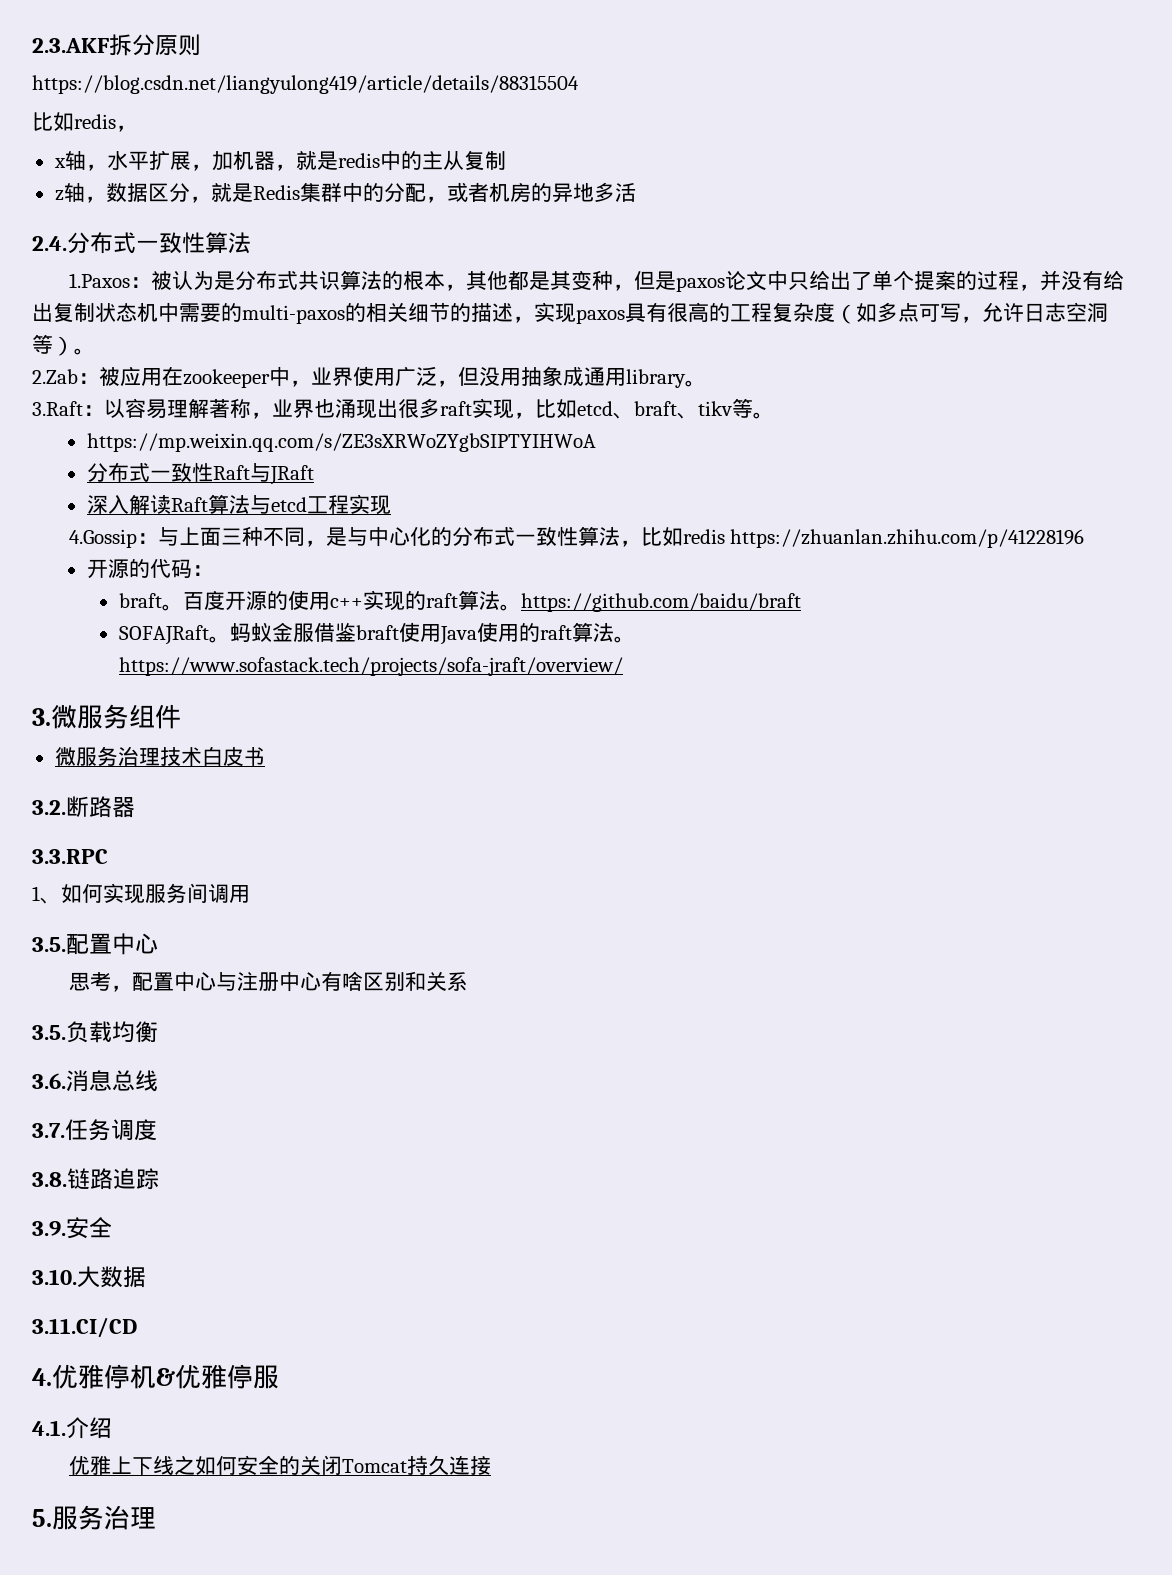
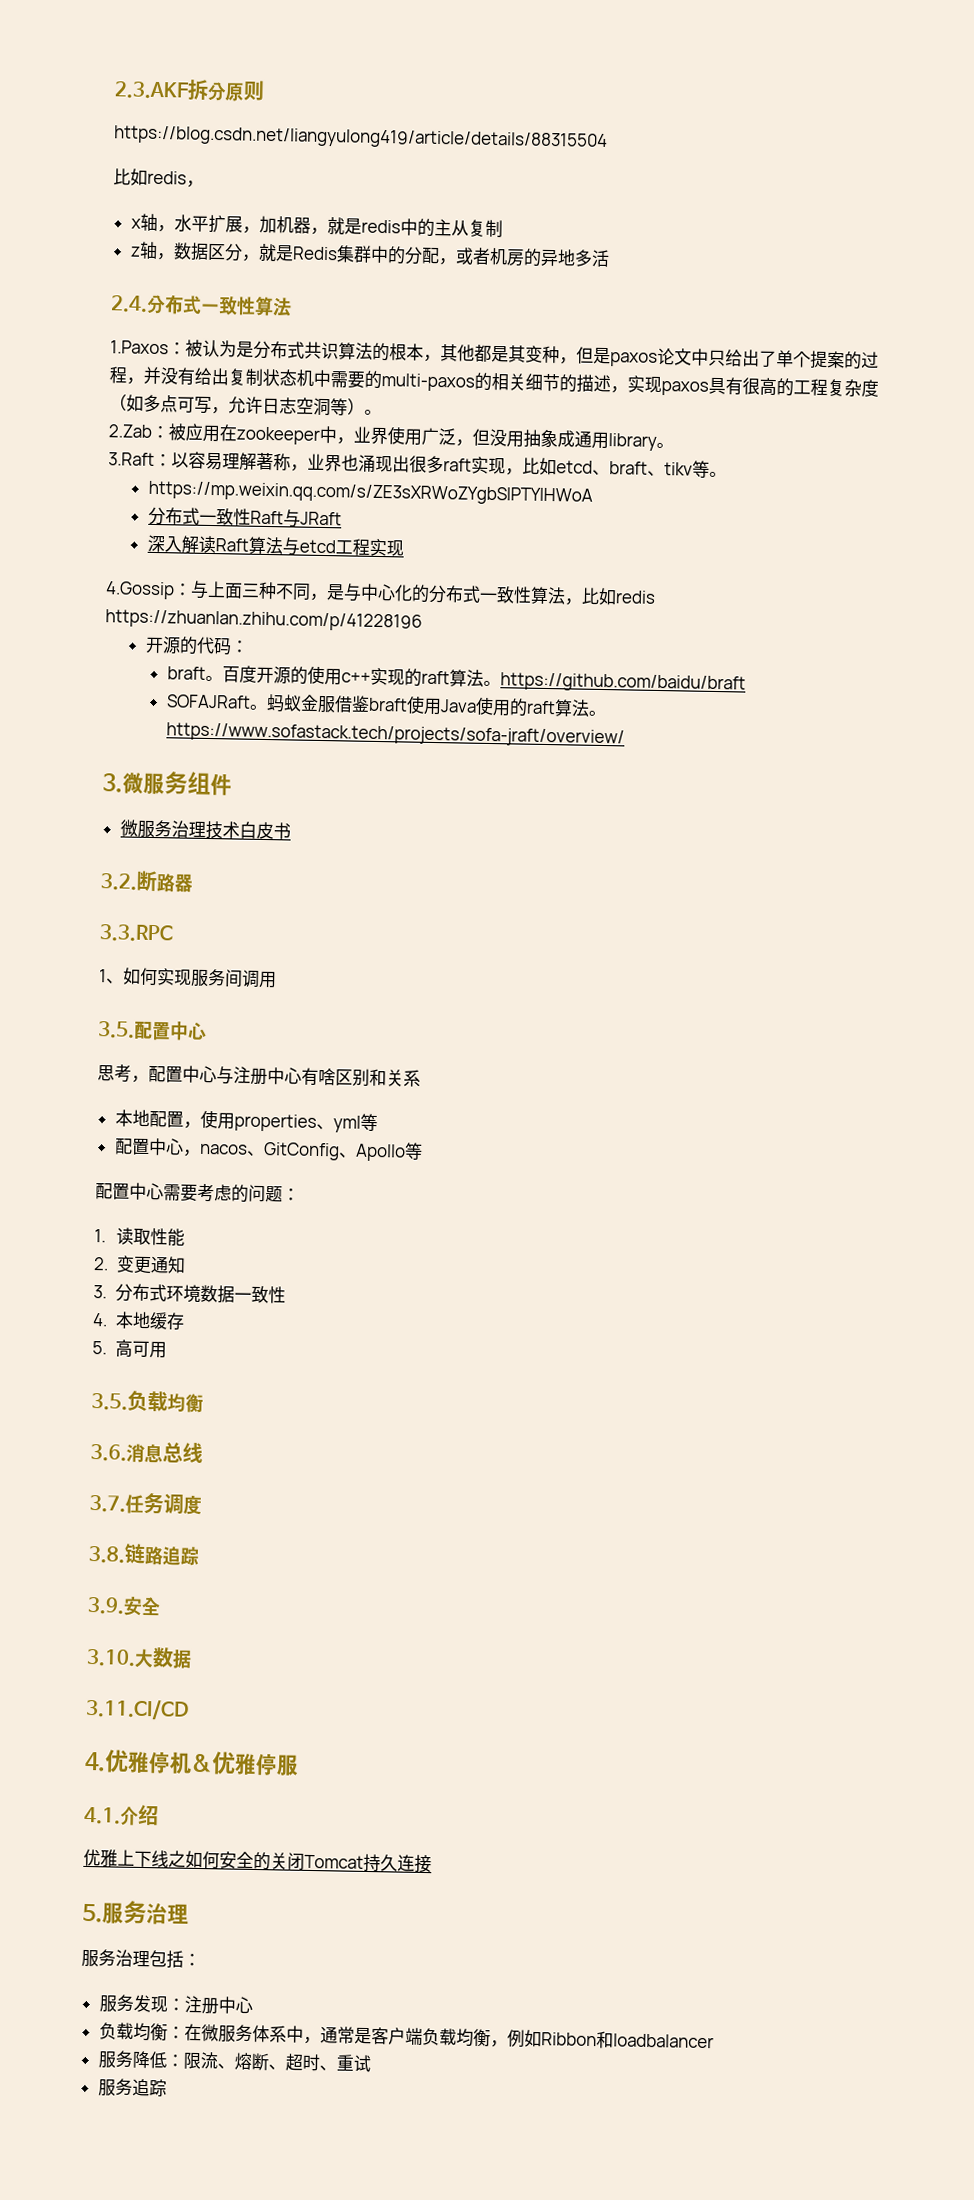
(468, 981) none -> [114,1109,378,1133] [113,1137,423,1162] [95,1182,300,1203] [94,1227,186,1247] [93,1255,186,1275] [93,1283,287,1304] [92,1311,185,1330] [92,1339,167,1359] // 本地配置，使用properties、yml等 // 配置中心，nacos、GitConfig、Apollo等 // 配置中心需要考虑的问题： // 1.读取性能 // 2.变更通知 // 3.分布式环境数据一致性 // 4.本地缓存 // 5.高可用
(156, 1518) none -> [81,1949,201,1968] [98,1994,253,2015] [98,2022,714,2049] [97,2050,371,2073] [97,2078,167,2097] // 服务治理包括： // 服务发现：注册中心 // 负载均衡：在微服务体系中，通常是客户端负载均衡，例如Ribbon和loadbalancer // 服务降低：限流、熔断、超时、重试 // 服务追踪

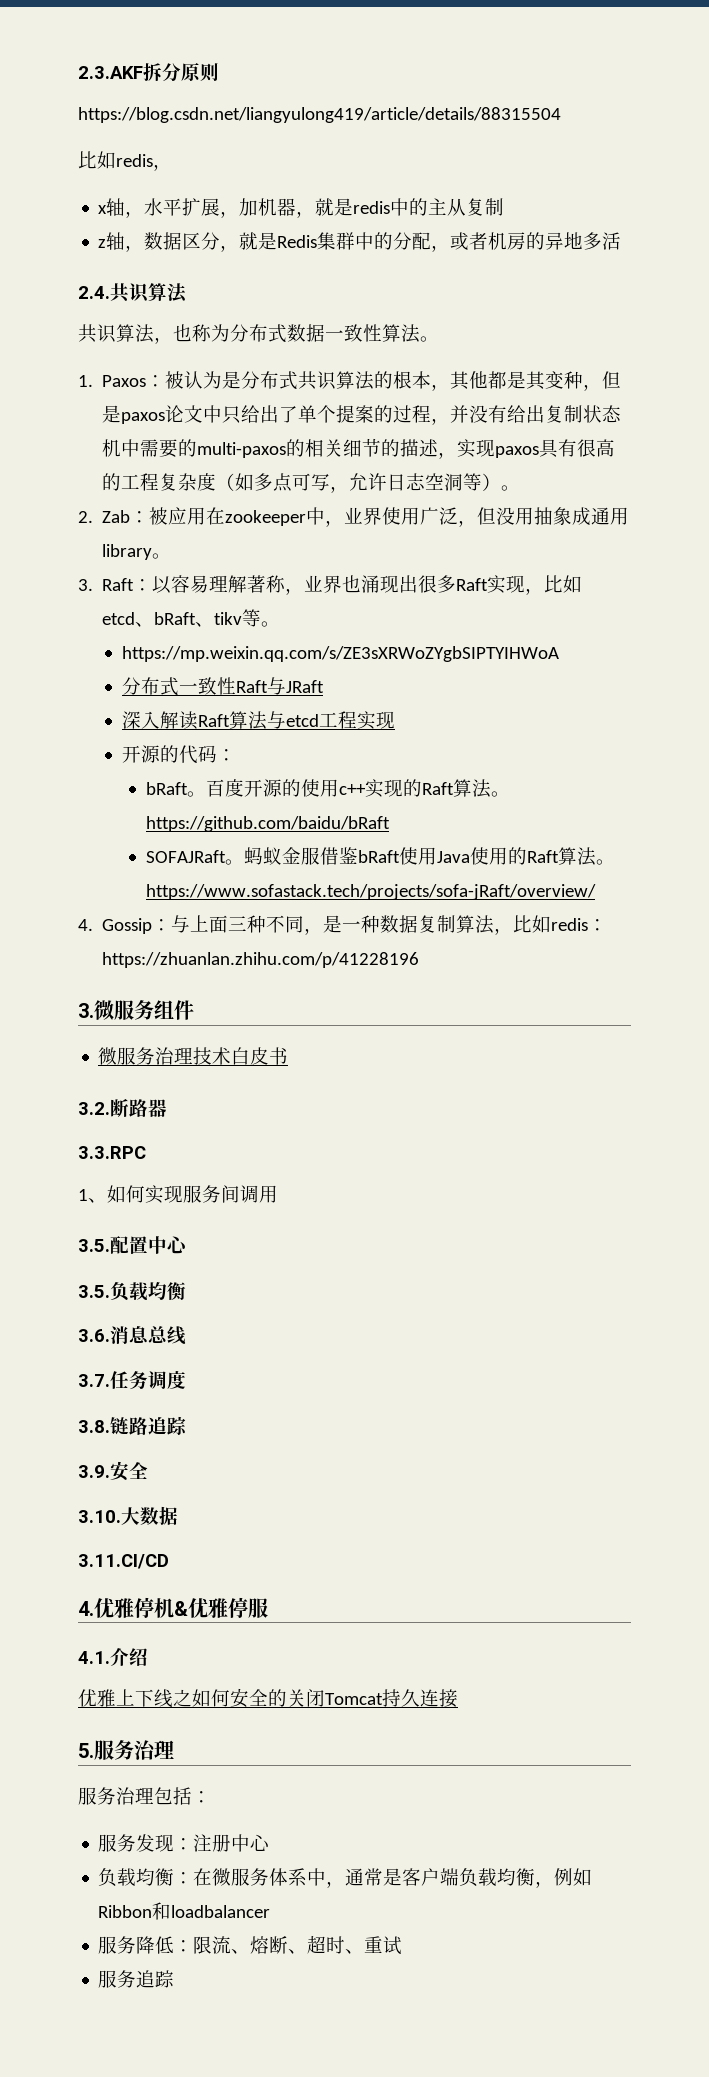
[146,294,292,317] [110,340,169,355] 分布式一致性算法 // 1.Paxos -> [110,283,187,303] [78,324,439,344] [78,375,147,387] 共识算法 // 共识算法，也称为分布式数据一致性算法。 // 1. Paxos
[108,424,152,438] 2.Zab -> [78,510,131,523] 2. Zab
[108,452,155,466] 3.Raft -> [78,578,135,591] 3. Raft
[443,458,472,472] raft -> [456,578,489,591] Raft
[609,461,648,475] braft -> [154,612,197,625] bRaft
[105,580,656,606] [105,609,423,632] // 4.Gossip：与上面三种不同，是与中心化的分布式一致性算法，比如redis https://zhuanlan.zhihu.com/p/41228196 -> (396, 720) none
[166,666,206,680] braft -> [145,782,188,795] bRaft
[420,669,746,694] raft算法。https://github.com/baidu/braft -> [421,779,510,798] [145,816,390,832] Raft算法。https://github.com/baidu/bRaft
[367,697,408,712] braft -> [357,850,400,863] bRaft
[525,699,606,717] [165,722,625,748] raft算法。https://www.sofastack.tech/projects/sofa-jraft/overview/ -> [526,847,615,866] [145,884,596,900] [78,915,608,935] [102,952,420,968] Raft算法。https://www.sofastack.tech/projects/sofa-jRaft/overview/ // 4. Gossip：与上面三种不同，是一种数据复制算法，比如redis：https://zhuanlan.zhihu.com/p/41228196
[97,1064,421,1087] [114,1109,378,1133] [113,1137,423,1162] [95,1182,300,1203] [94,1227,186,1247] [93,1255,186,1275] [93,1283,287,1304] [92,1311,185,1330] [92,1339,167,1359] // 思考，配置中心与注册中心有啥区别和关系 // 本地配置，使用properties、yml等 // 配置中心，nacos、GitConfig、Apollo等 // 配置中心需要考虑的问题： // 1.读取性能 // 2.变更通知 // 3.分布式环境数据一致性 // 4.本地缓存 // 5.高可用 -> (188, 1245) none

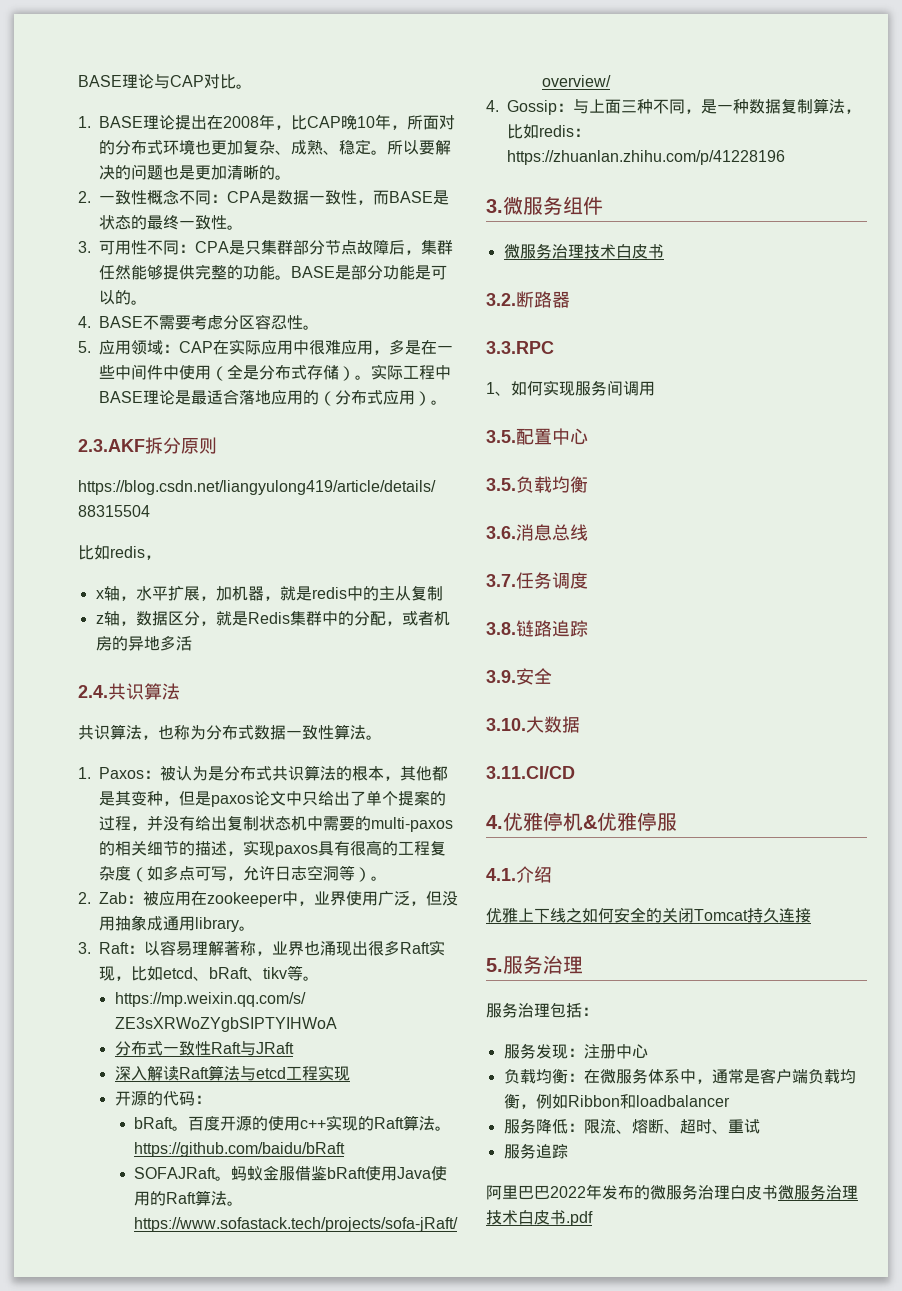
(78, 72) none -> [78,74,252,89] [78,114,455,130] [99,139,451,155] [99,164,291,180] [78,189,449,205] [99,215,243,230] [78,239,453,255] [99,264,447,280] [99,290,147,305] [78,314,319,330] [78,339,453,355] [99,364,451,381] [99,389,447,406] BASE理论与CAP对比。 // 1. BASE理论提出在2008年，比CAP晚10年，所面对的分布式环境也更加复杂、成熟、稳定。所以要解决的问题也是更加清晰的。 // 2.一致性概念不同：CPA是数据一致性，而BASE是状态的最终一致性。 // 3.可用性不同：CPA是只集群部分节点故障后，集群任然能够提供完整的功能。BASE是部分功能是可以的。 // 4. BASE不需要考虑分区容忍性。 // 5.应用领域：CAP在实际应用中很难应用，多是在一些中间件中使用（全是分布式存储）。实际工程中BASE理论是最适合落地应用的（分布式应用）。 //
(175, 1979) none -> [486,1184,858,1200] [486,1210,593,1226] // 阿里巴巴2022年发布的微服务治理白皮书微服务治理技术白皮书.pdf

